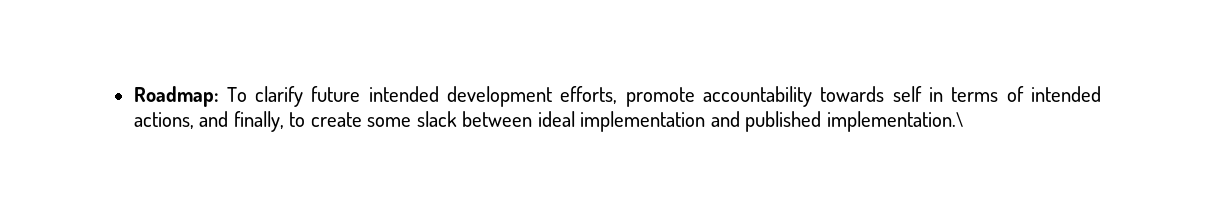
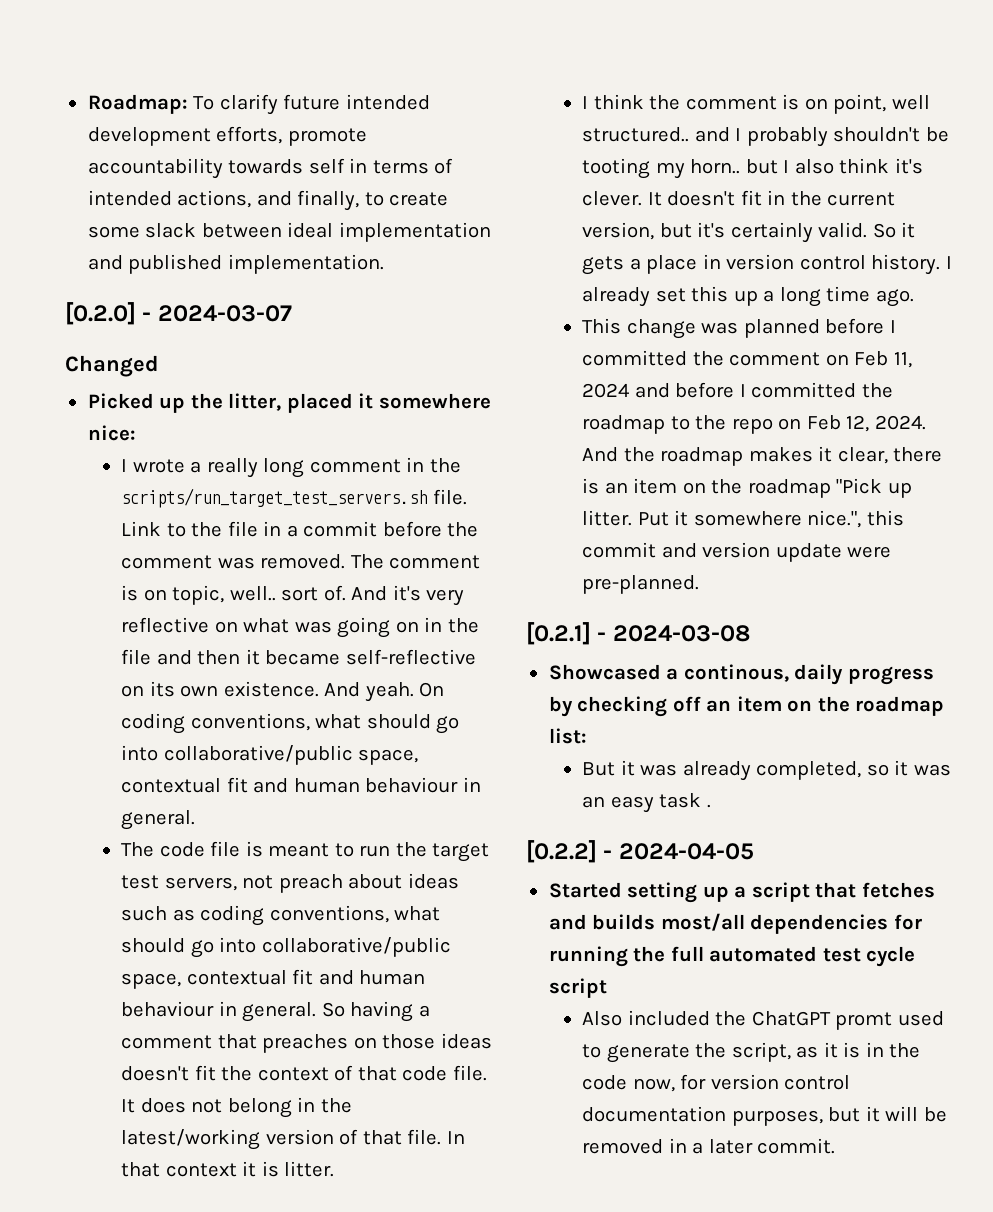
[826,111,963,132] implementation.\ -> [227,254,384,274] [65,302,292,325] [65,355,159,377] [87,393,491,413] [87,425,136,441] [121,457,461,478] [121,488,467,508] [121,521,479,537] [121,554,481,569] [121,585,465,606] [121,617,479,638] [121,649,476,665] [121,681,445,702] [121,713,460,734] [121,745,419,765] [121,777,481,793] [121,810,196,830] [121,841,490,862] [121,873,459,893] [121,905,441,926] [121,937,451,958] [121,969,426,989] [121,1001,430,1022] [121,1033,492,1053] [121,1065,487,1081] [121,1097,352,1118] [121,1129,465,1150] [121,1161,335,1177] [582,94,930,114] [582,127,949,147] [582,158,923,179] [582,190,896,206] [582,222,916,243] [582,254,952,275] [582,286,914,307] [582,318,896,339] [582,350,912,368] [582,382,893,398] [582,415,926,434] [582,446,943,466] [582,478,912,498] [582,510,904,528] [582,542,892,562] [582,575,700,594] [526,622,751,645] [548,664,934,685] [548,696,945,717] [548,728,587,744] [582,760,951,781] [582,793,711,813] [526,840,754,863] [548,882,935,903] [548,913,922,934] [548,946,916,967] [548,978,607,998] [582,1010,944,1030] [582,1042,921,1063] [582,1074,851,1092] [582,1106,947,1126] [582,1138,836,1154] implementation. // [0.2.0] - 2024-03-07 // Changed // Picked up the litter, placed it somewhere nice: // I wrote a really long comment in the scripts/run_target_test_servers.sh file. Link to the file in a commit before the comment was removed. The comment is on topic, well.. sort of. And it's very reflective on what was going on in the file and then it became self-reflective on its own existence. And yeah. On coding conventions, what should go into collaborative/public space, contextual fit and human behaviour in general. // The code file is meant to run the target test servers, not preach about ideas such as coding conventions, what should go into collaborative/public space, contextual fit and human behaviour in general. So having a comment that preaches on those ideas doesn't fit the context of that code file. It does not belong in the latest/working version of that file. In that context it is litter. // I think the comment is on point, well structured.. and I probably shouldn't be tooting my horn.. but I also think it's clever. It doesn't fit in the current version, but it's certainly valid. So it gets a place in version control history. I already set this up a long time ago. // This change was planned before I committed the comment on Feb 11, 2024 and before I committed the roadmap to the repo on Feb 12, 2024. And the roadmap makes it clear, there is an item on the roadmap "Pick up litter. Put it somewhere nice.", this commit and version update were pre-planned. // [0.2.1] - 2024-03-08 // Showcased a continous, daily progress by checking off an item on the roadmap list: // But it was already completed, so it was an easy task . // [0.2.2] - 2024-04-05 // Started setting up a script that fetches and builds most/all dependencies for running the full automated test cycle script // Also included the ChatGPT promt used to generate the script, as it is in the code now, for version control documentation purposes, but it will be removed in a later commit.

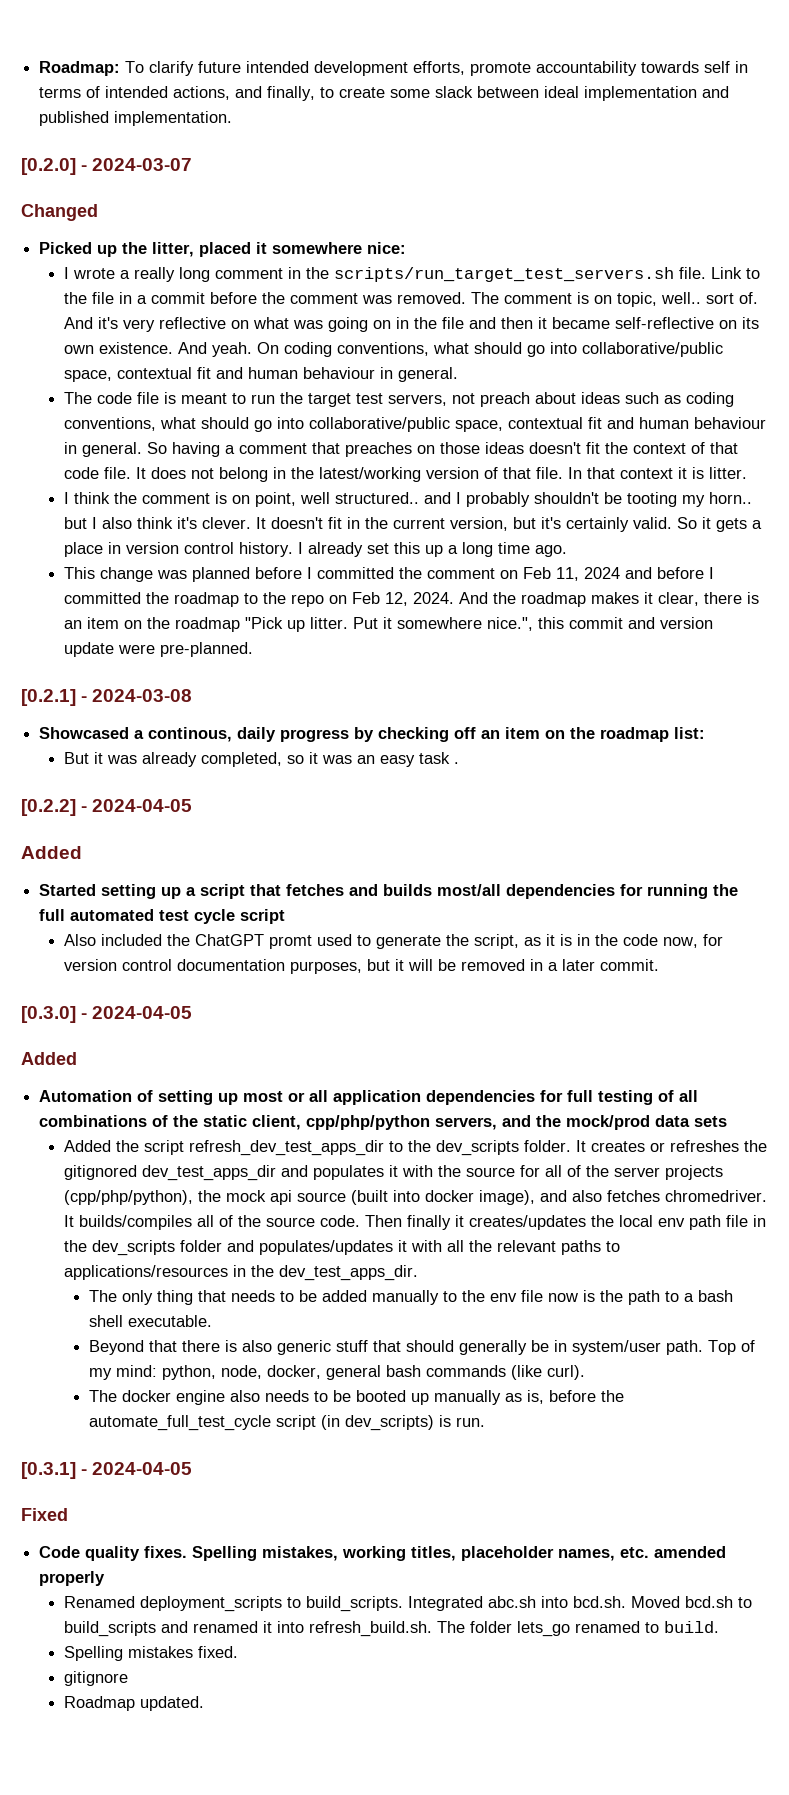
(754, 851) none -> [21,846,82,859] // Added
(836, 1146) none -> [21,1006,193,1023] [21,1052,77,1065] [39,1090,699,1105] [39,1115,728,1130] [64,1140,768,1156] [64,1165,724,1181] [64,1190,768,1205] [64,1215,767,1230] [64,1240,621,1256] [64,1265,419,1281] [89,1290,734,1305] [89,1315,213,1327] [89,1340,756,1355] [89,1365,586,1380] [89,1390,625,1405] [89,1415,486,1431] [21,1462,193,1479] [21,1508,68,1521] [39,1546,727,1561] [39,1571,106,1586] [64,1596,753,1612] [64,1621,720,1637] [64,1646,239,1661] [64,1671,129,1686] [64,1696,205,1711] // [0.3.0] - 2024-04-05 // Added // Automation of setting up most or all application dependencies for full testing of all combinations of the static client, cpp/php/python servers, and the mock/prod data sets // Added the script refresh_dev_test_apps_dir to the dev_scripts folder. It creates or refreshes the gitignored dev_test_apps_dir and populates it with the source for all of the server projects (cpp/php/python), the mock api source (built into docker image), and also fetches chromedriver. It builds/compiles all of the source code. Then finally it creates/updates the local env path file in the dev_scripts folder and populates/updates it with all the relevant paths to applications/resources in the dev_test_apps_dir. // The only thing that needs to be added manually to the env file now is the path to a bash shell executable. // Beyond that there is also generic stuff that should generally be in system/user path. Top of my mind: python, node, docker, general bash commands (like curl). // The docker engine also needs to be booted up manually as is, before the automate_full_test_cycle script (in dev_scripts) is run. // [0.3.1] - 2024-04-05 // Fixed // Code quality fixes. Spelling mistakes, working titles, placeholder names, etc. amended properly // Renamed deployment_scripts to build_scripts. Integrated abc.sh into bcd.sh. Moved bcd.sh to build_scripts and renamed it into refresh_build.sh. The folder lets_go renamed to build. // Spelling mistakes fixed. // gitignore // Roadmap updated.

